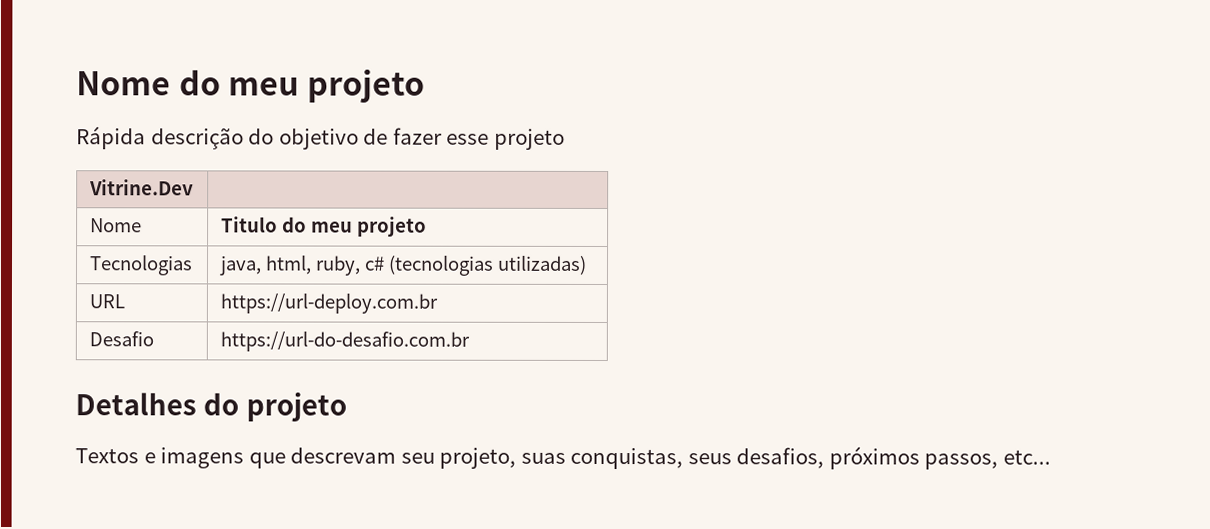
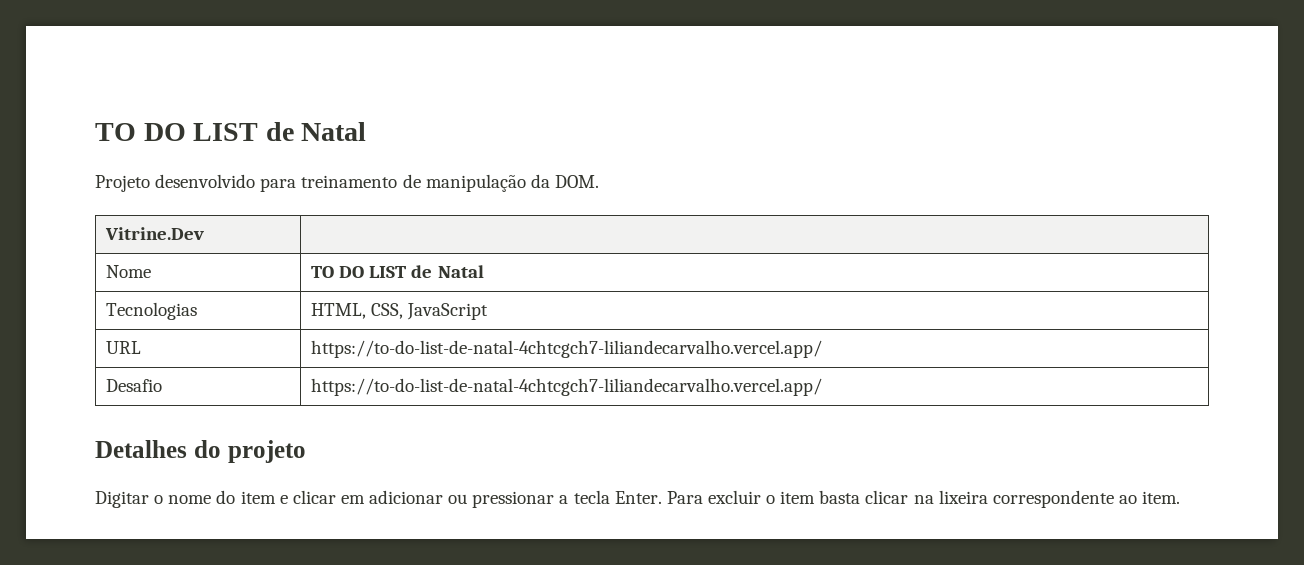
[76,69,425,103] [76,126,565,150] [88,179,194,196] [89,218,142,233] [220,216,427,237] [88,255,193,276] [218,255,587,276] Nome do meu projeto // Rápida descrição do objetivo de fazer esse projeto // Vitrine.Dev | // Nome | Titulo do meu projeto // Tecnologias | java, html, ruby, c# (tecnologias utilizadas) -> [95,122,367,141] [95,174,599,192] [105,227,205,240] [106,265,152,278] [311,265,484,278] [106,302,198,320] [311,303,489,320] TO DO LIST de Natal // Projeto desenvolvido para treinamento de manipulação da DOM. // Vitrine.Dev | // Nome | TO DO LIST de Natal // Tecnologias | HTML, CSS, JavaScript
[219,293,438,314] https://url-deploy.com.br -> [311,340,823,358] https://to-do-list-de-natal-4chtcgch7-liliandecarvalho.vercel.app/
[219,331,470,352] https://url-do-desafio.com.br -> [311,378,823,396] https://to-do-list-de-natal-4chtcgch7-liliandecarvalho.vercel.app/
[75,446,1051,470] Textos e imagens que descrevam seu projeto, suas conquistas, seus desafios, próximos passos, etc... -> [95,490,1181,508] Digitar o nome do item e clicar em adicionar ou pressionar a tecla Enter. Para excluir o item basta clicar na lixeira correspondente ao item.

